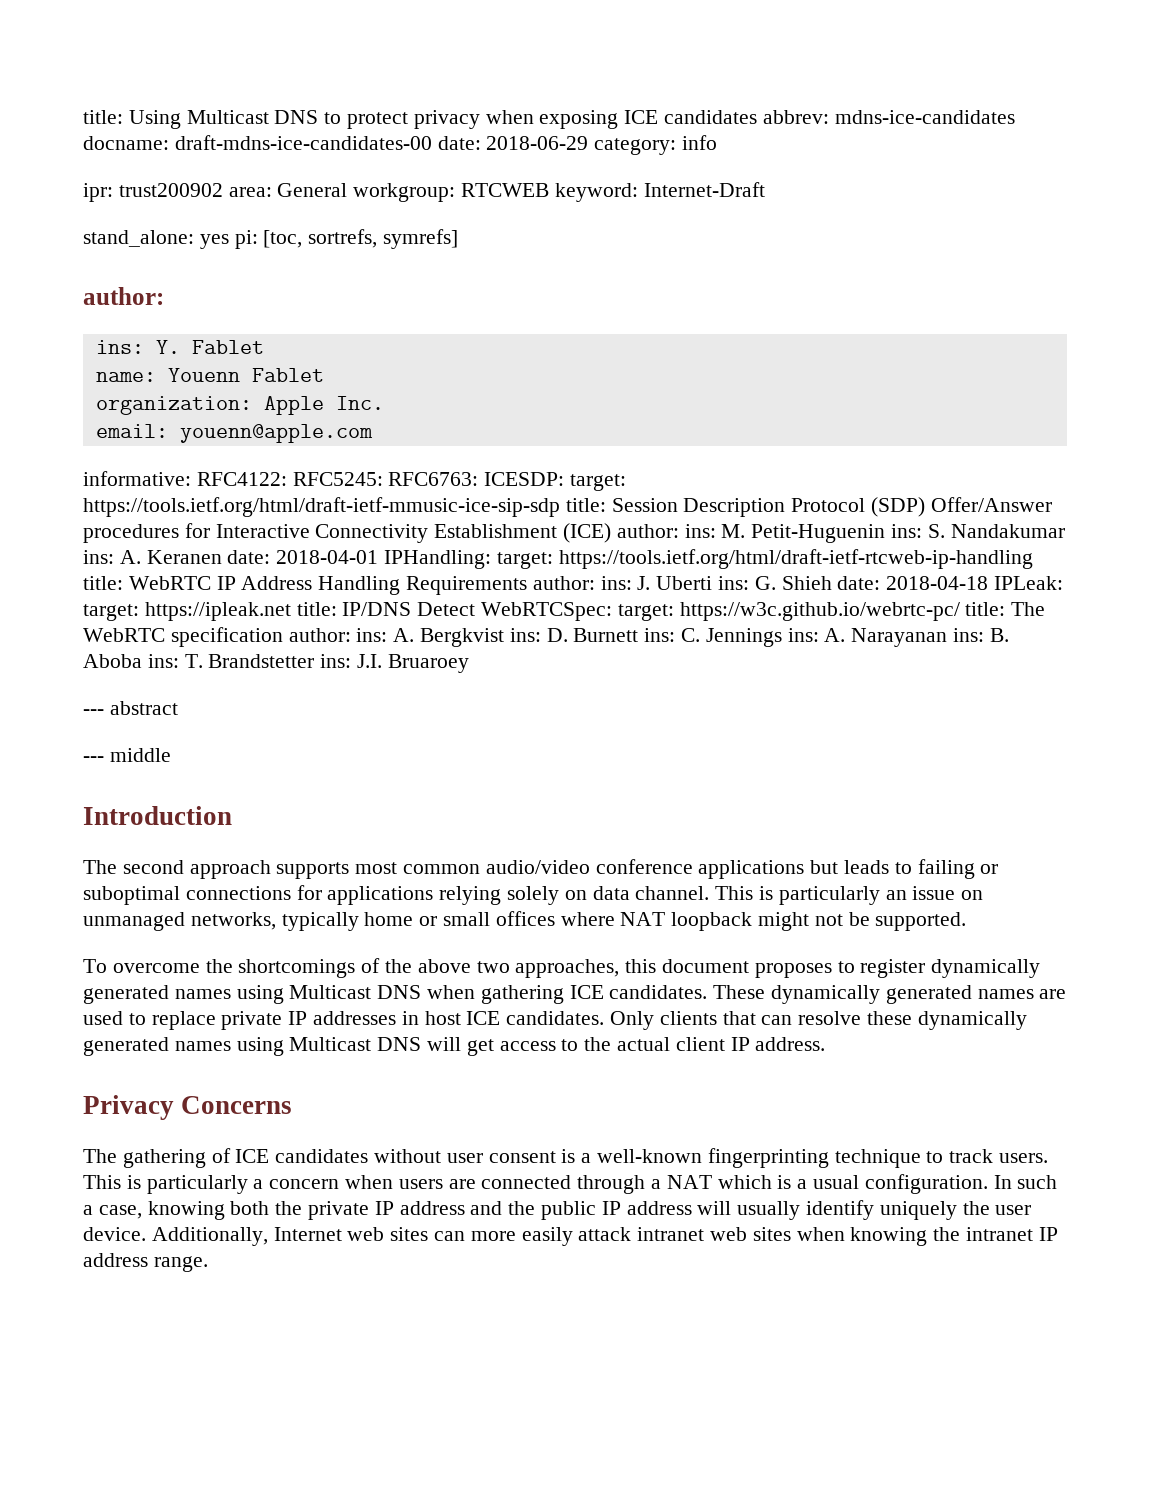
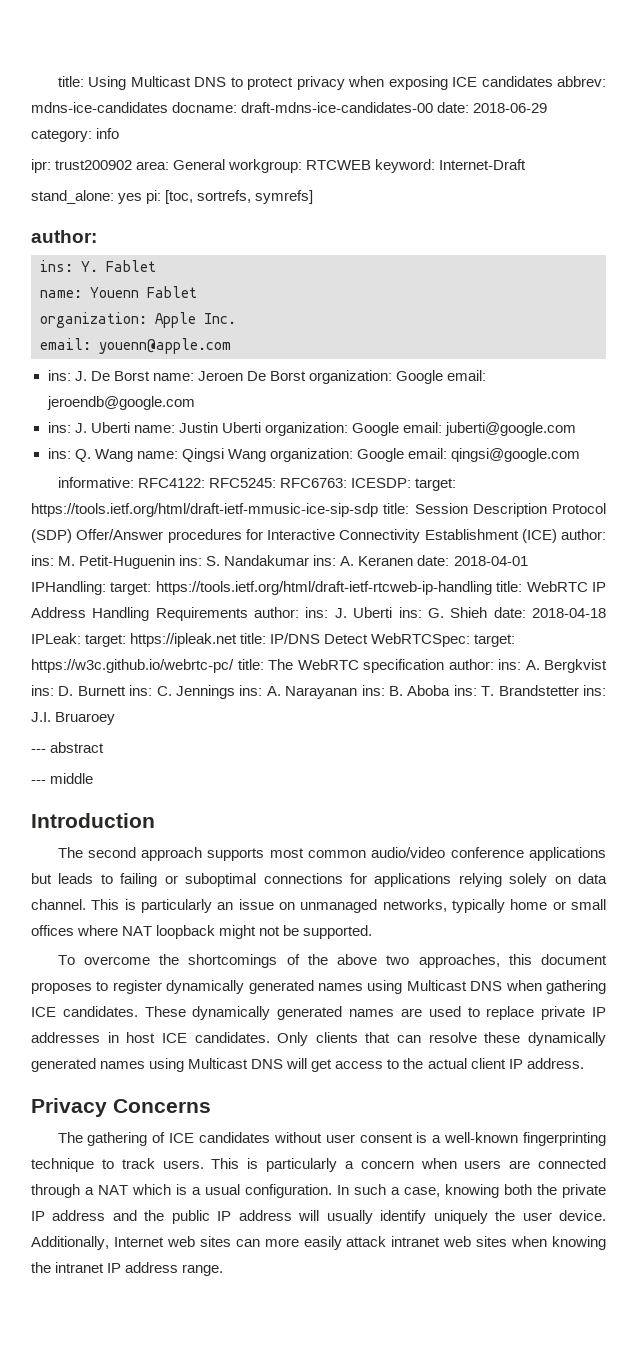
(373, 433) none -> [47,370,487,384] [46,396,195,410] [47,422,576,436] [47,448,580,462] // ins: J. De Borst name: Jeroen De Borst organization: Google email: jeroendb@google.com // ins: J. Uberti name: Justin Uberti organization: Google email: juberti@google.com // ins: Q. Wang name: Qingsi Wang organization: Google email: qingsi@google.com

